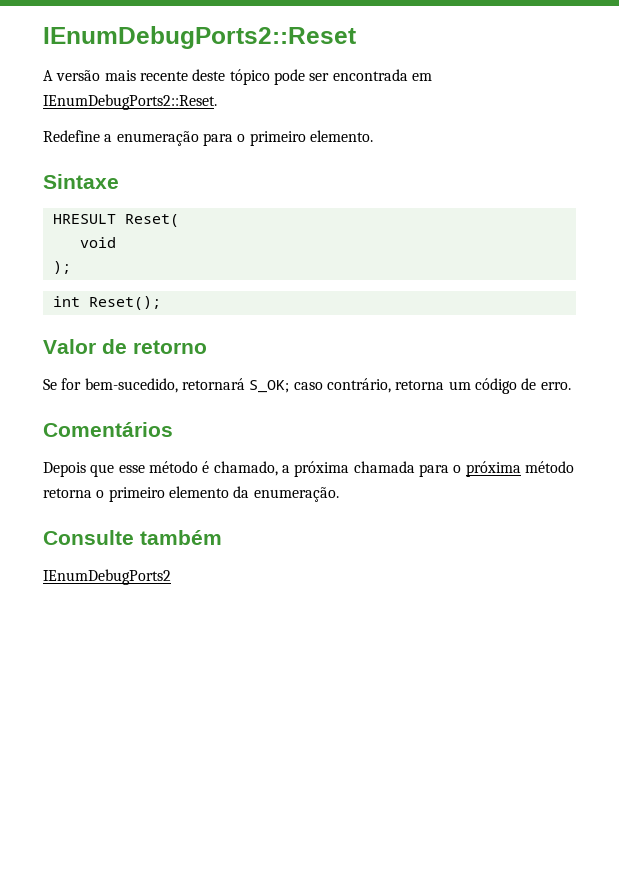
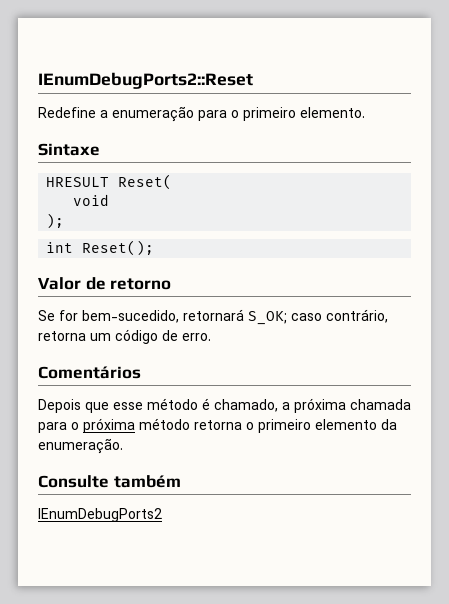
[43,69,432,85] [43,94,217,110] // A versão mais recente deste tópico pode ser encontrada em IEnumDebugPorts2::Reset. -> (253, 80) none

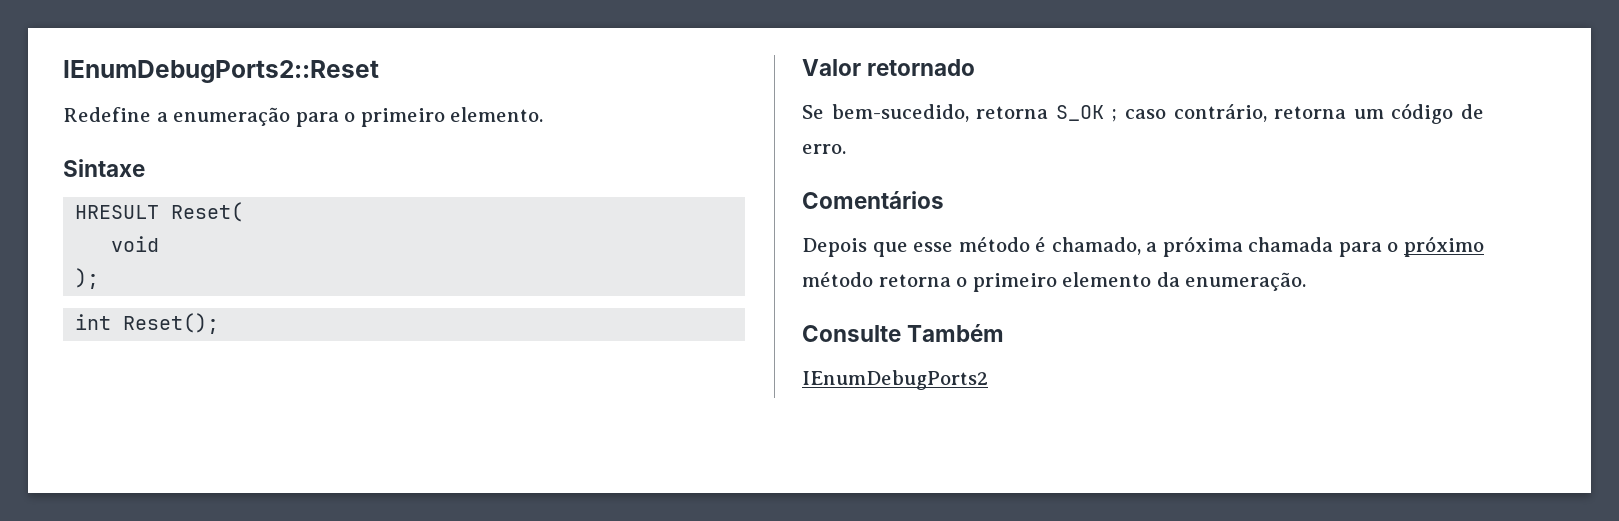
[85,277,172,290] de retorno -> [867,59,976,76] retornado
[59,309,287,325] for bem-sucedido, retornará S_OK; -> [831,104,1118,122] bem-sucedido, retorna S_OK ;
[83,418,135,433] próxima -> [1404,236,1484,257] próximo
[113,475,181,488] também -> [907,324,1005,342] Também

